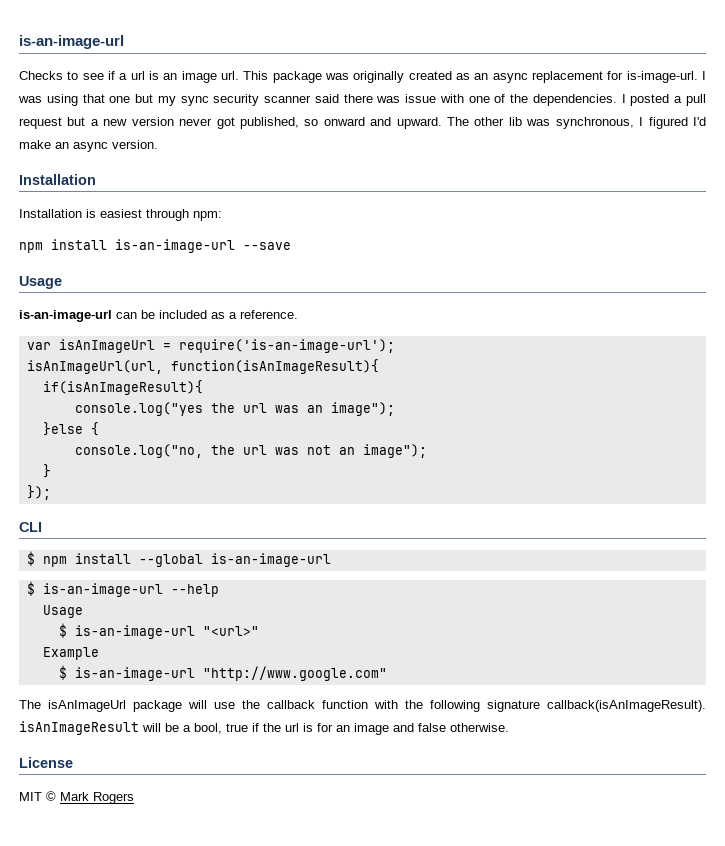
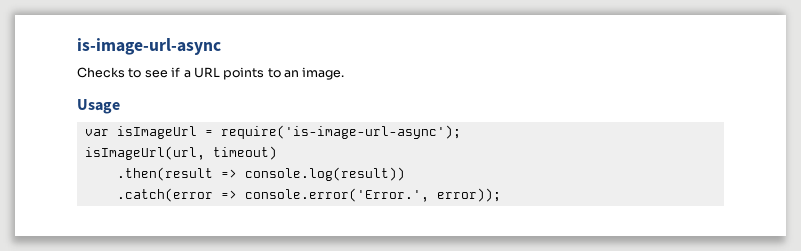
[19,35,124,49] is-an-image-url -> [77,38,221,55] is-image-url-async
[130,71,707,83] [18,94,707,106] [19,117,707,129] [19,140,158,152] [19,174,96,185] [19,209,222,221] [19,239,291,253] [19,276,62,289] [19,310,298,322] [26,339,395,353] [26,359,379,374] [42,380,203,395] [74,402,395,416] [42,422,99,436] [74,444,427,458] [42,464,51,478] [26,485,51,500] [19,522,42,532] [26,551,331,567] [26,581,219,597] [42,605,83,618] [58,623,259,639] [42,647,99,660] [58,665,387,681] [19,700,706,712] [19,721,509,735] [19,757,73,768] [19,791,134,804] url is an image url. This package was originally created as an async replacement for is-image-url. I was using that one but my sync security scanner said there was issue with one of the dependencies. I posted a pull request but a new version never got published, so onward and upward. The other lib was synchronous, I figured I'd make an async version. // Installation // Installation is easiest through npm: // npm install is-an-image-url --save // Usage // is-an-image-url can be included as a reference. // var isAnImageUrl = require('is-an-image-url'); // isAnImageUrl(url, function(isAnImageResult){ // if(isAnImageResult){ // console.log("yes the url was an image"); // }else { // console.log("no, the url was not an image"); // } // }); // CLI // $ npm install --global is-an-image-url // $ is-an-image-url --help // Usage // $ is-an-image-url "<url>" // Example // $ is-an-image-url "http://www.google.com" // The isAnImageUrl package will use the callback function with the following signature callback(isAnImageResult). isAnImageResult will be a bool, true if the url is for an image and false otherwise. // License // MIT © Mark Rogers -> [193,67,345,80] [77,99,120,114] [84,125,461,139] [84,146,277,160] [116,167,405,181] [116,188,501,202] URL points to an image. // Usage // var isImageUrl = require('is-image-url-async'); // isImageUrl(url, timeout) // .then(result => console.log(result)) // .catch(error => console.error('Error.', error));

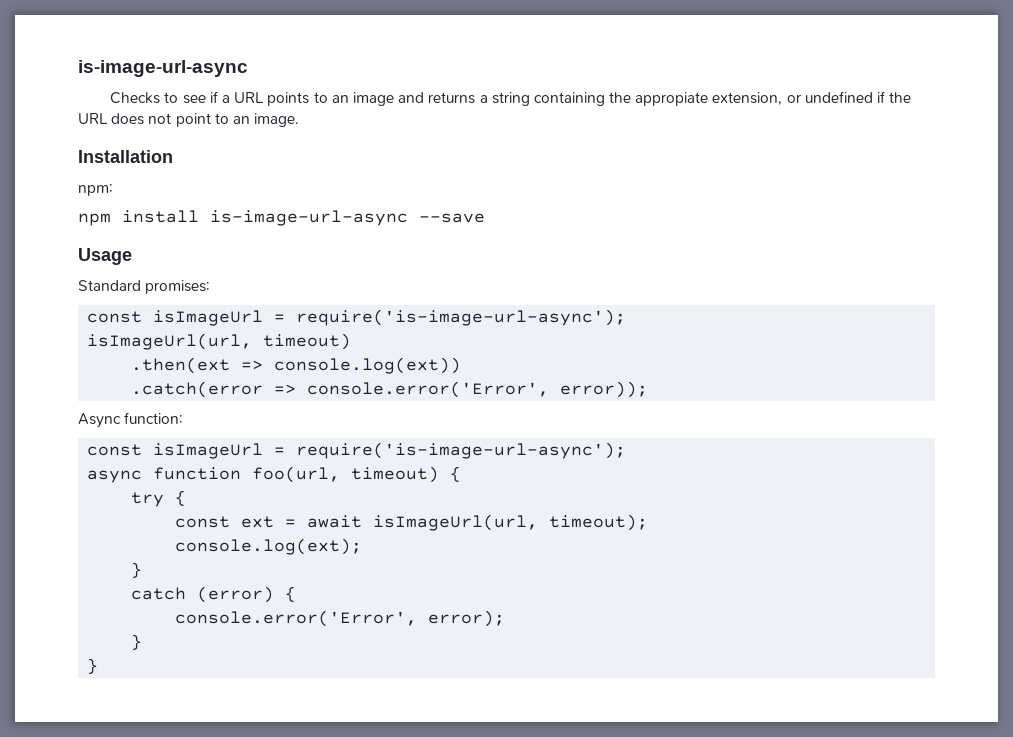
[302,67,345,80] [77,99,120,114] [84,129,109,136] image. // Usage // var -> [352,91,912,106] [78,113,300,127] [78,150,173,163] [78,184,113,196] [78,210,485,226] [78,248,132,265] [78,280,211,294] [87,311,143,323] image and returns a string containing the appropiate extension, or undefined if the URL does not point to an image. // Installation // npm: // npm install is-image-url-async --save // Usage // Standard promises: // const
[116,167,405,181] .then(result => console.log(result)) -> [131,357,462,374] .then(ext => console.log(ext))
[244,188,429,202] console.error('Error.', -> [307,381,550,398] console.error('Error',
(501, 195) none -> [78,412,184,428] [87,442,627,459] [87,466,462,483] [131,490,187,507] [175,514,649,531] [175,538,363,555] [131,562,143,578] [131,586,297,603] [175,610,506,627] [131,634,143,650] [87,658,99,674] // Async function: // const isImageUrl = require('is-image-url-async'); // async function foo(url, timeout) { // try { // const ext = await isImageUrl(url, timeout); // console.log(ext); // } // catch (error) { // console.error('Error', error); // } // }

